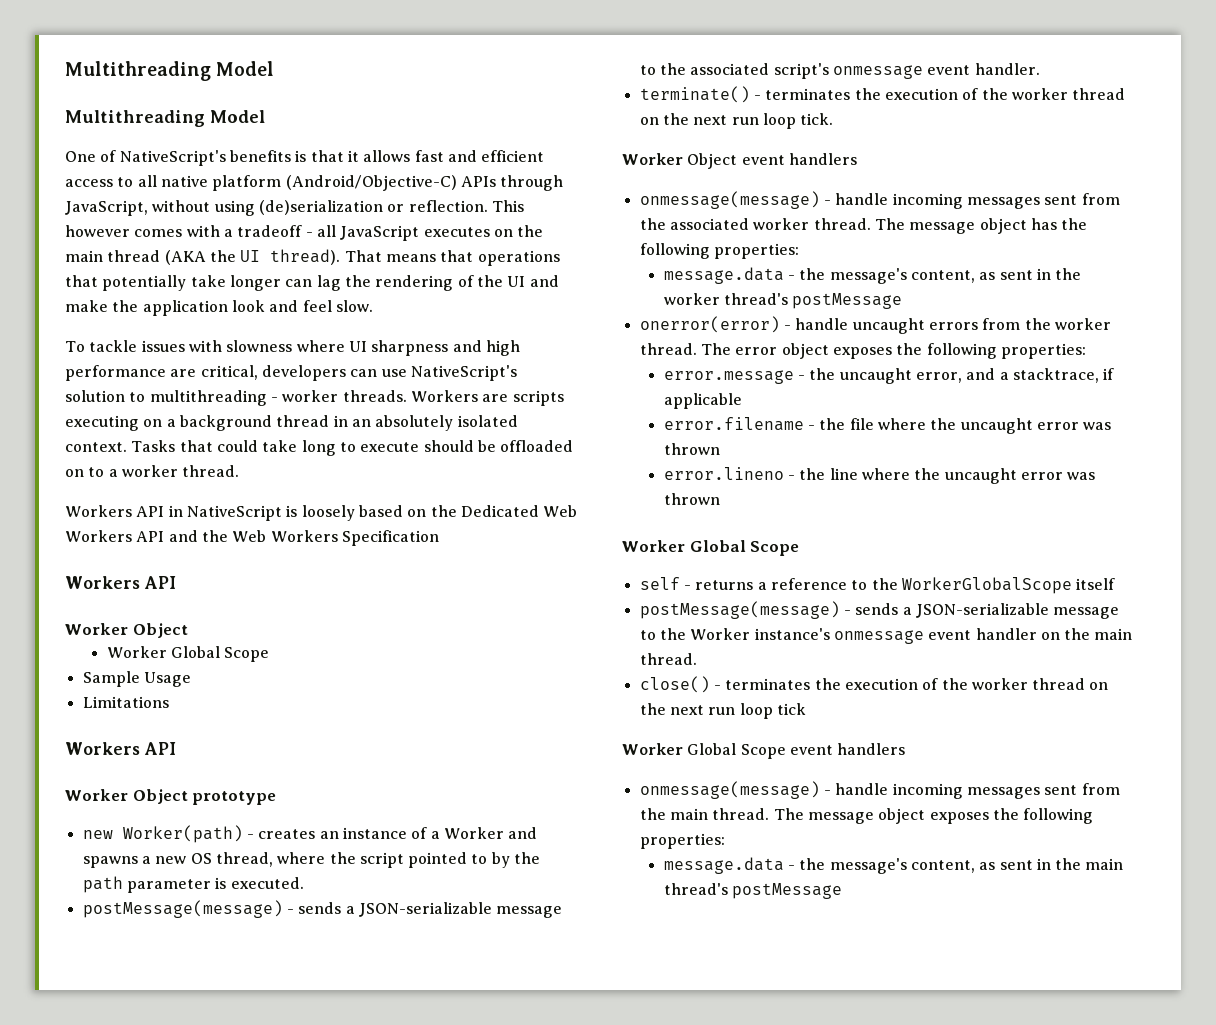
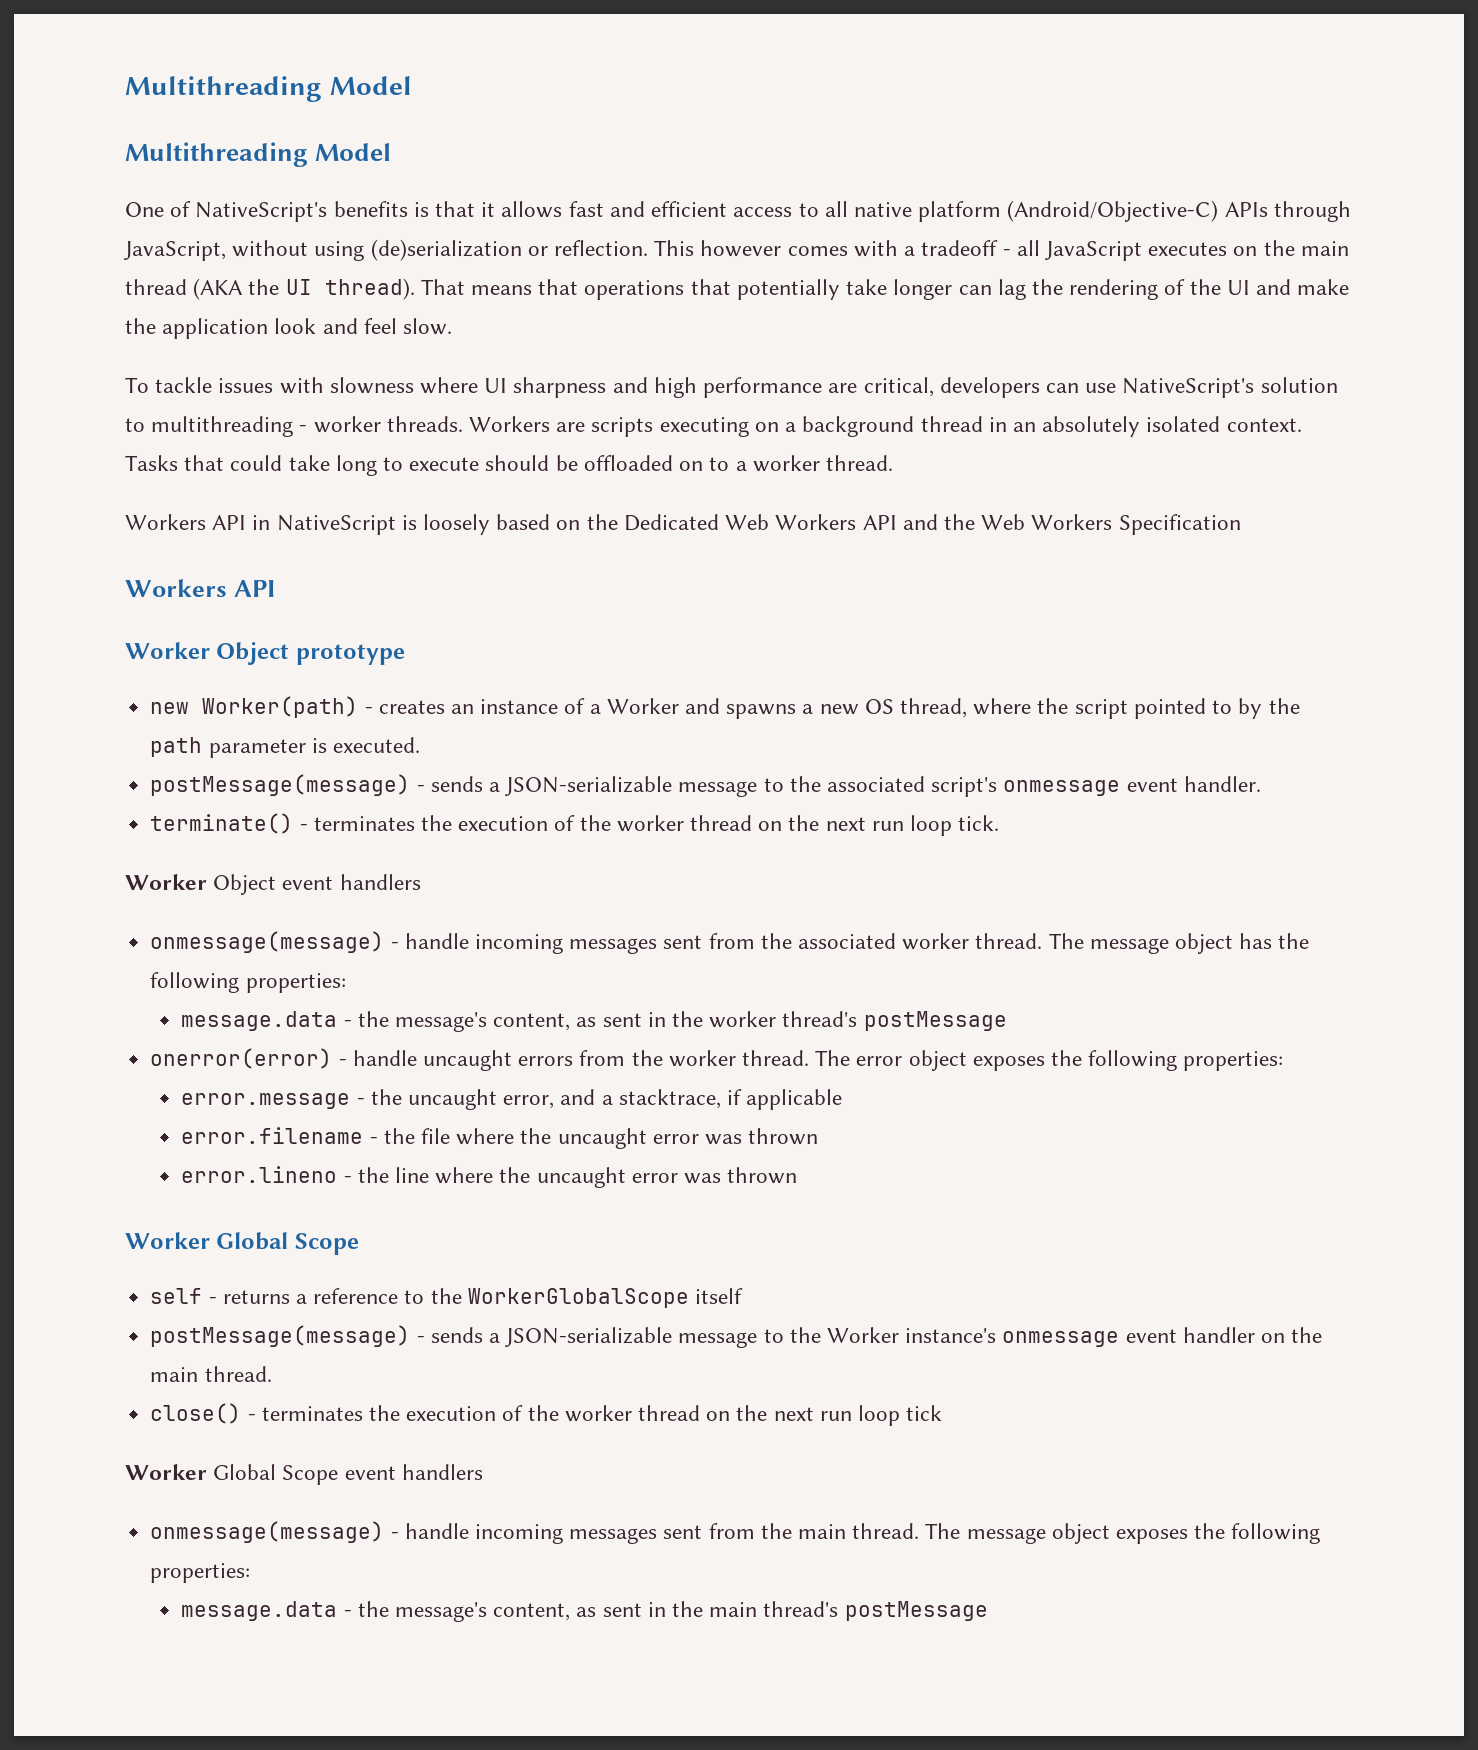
[106,646,270,662] [82,671,191,687] [82,696,169,708] [65,742,176,755] [65,789,188,804] // Worker Global Scope // Sample Usage // Limitations // Workers API // Worker Object -> (290, 653) none

